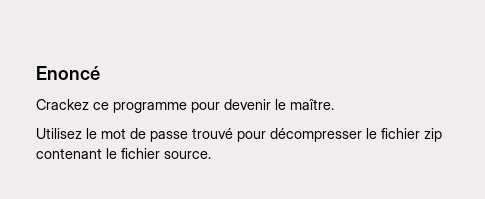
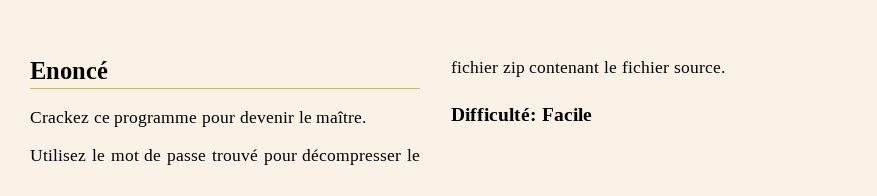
(211, 155) none -> [451,108,593,121] // Difficulté: Facile

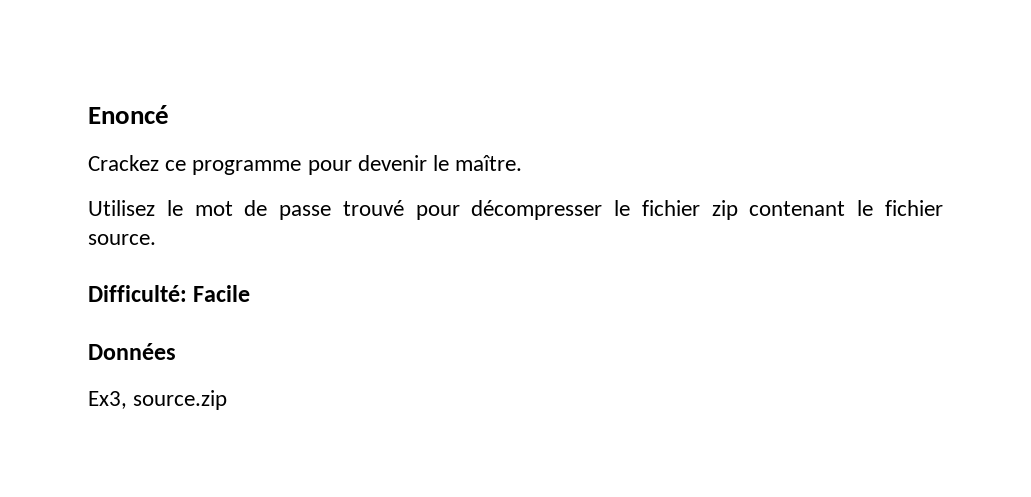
(593, 114) none -> [88,343,176,360] [88,390,228,410] // Données // Ex3, source.zip

